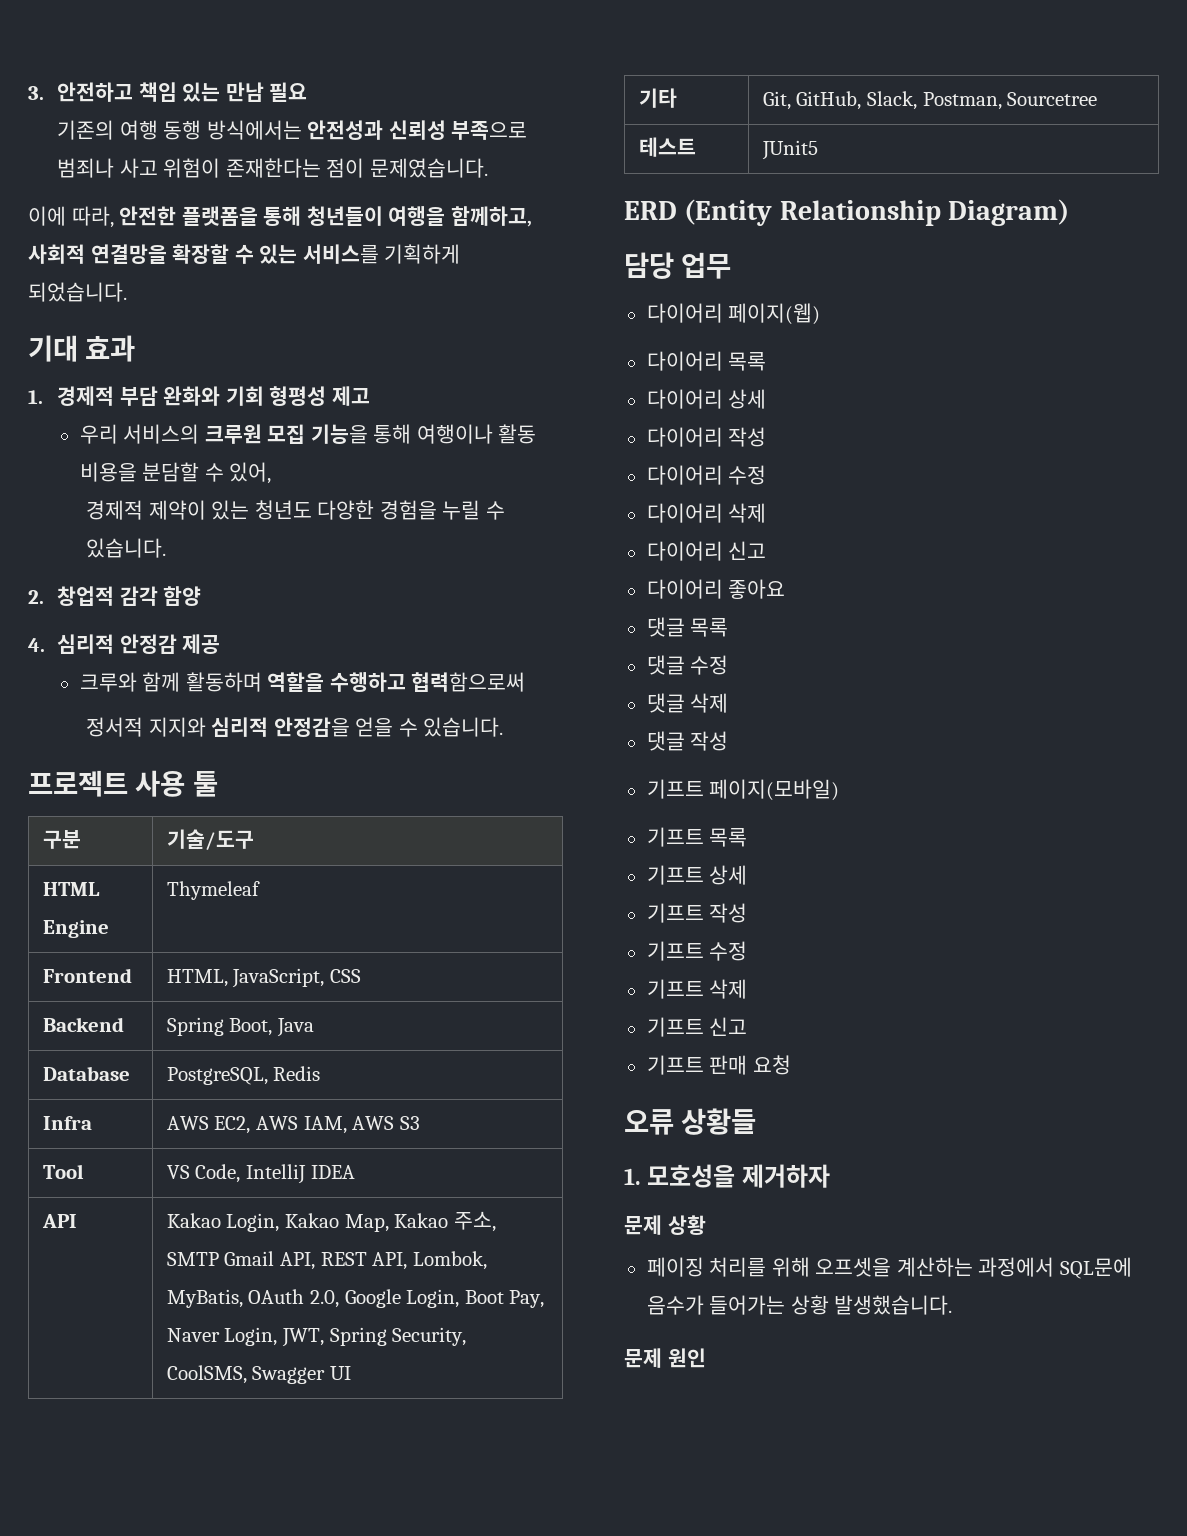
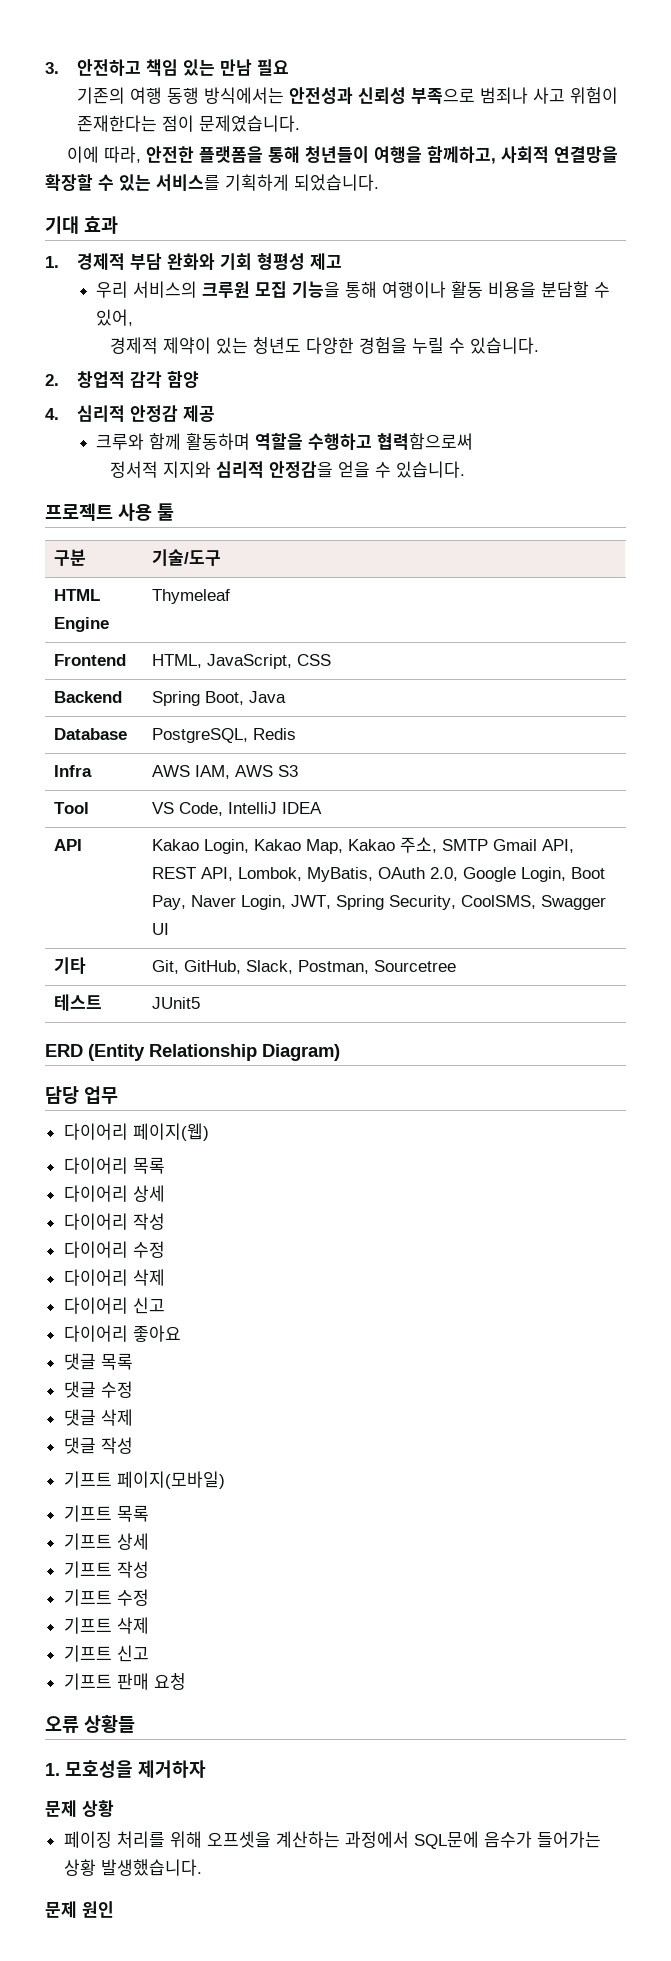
[214,1116,298,1134] EC2, AWS -> (190, 771) none

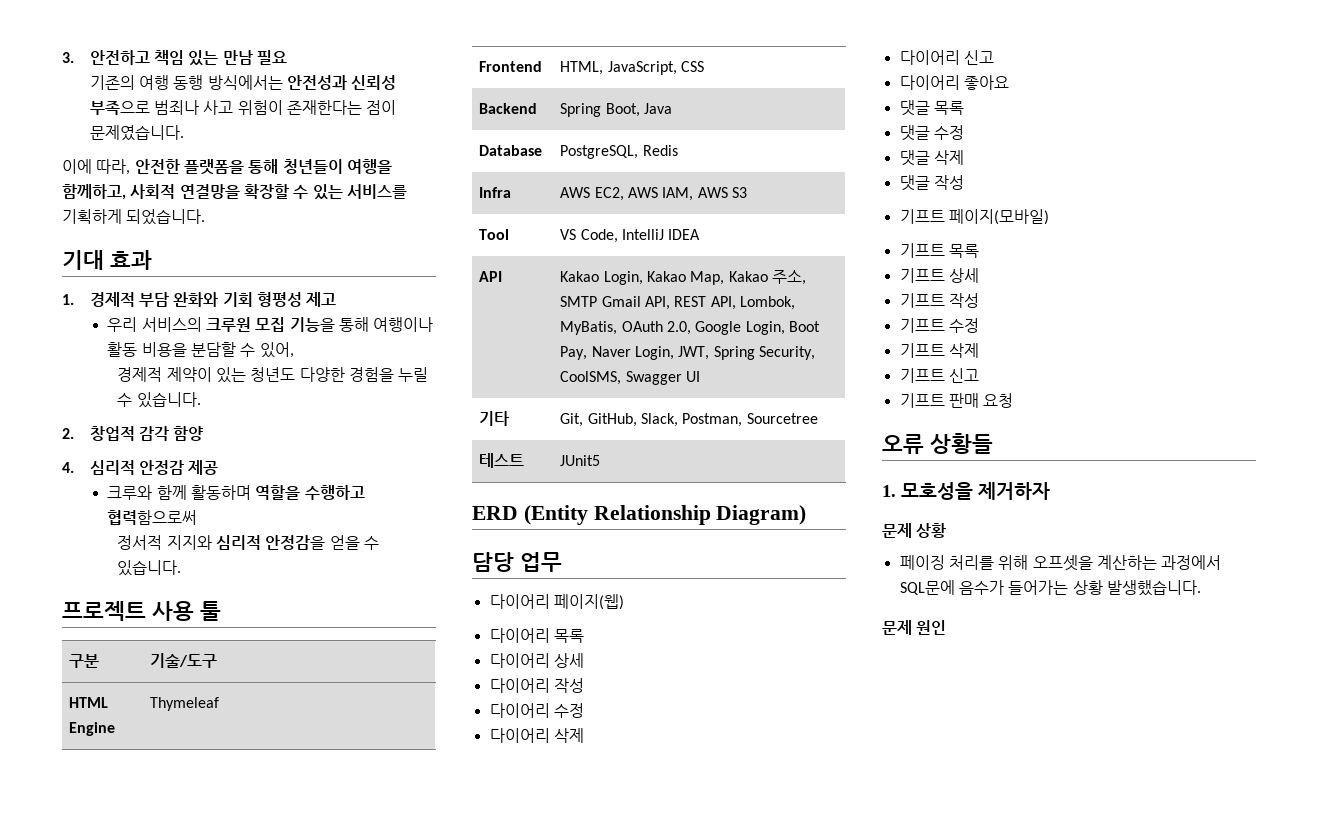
(190, 771) none -> [594,187,659,201] EC2, AWS

